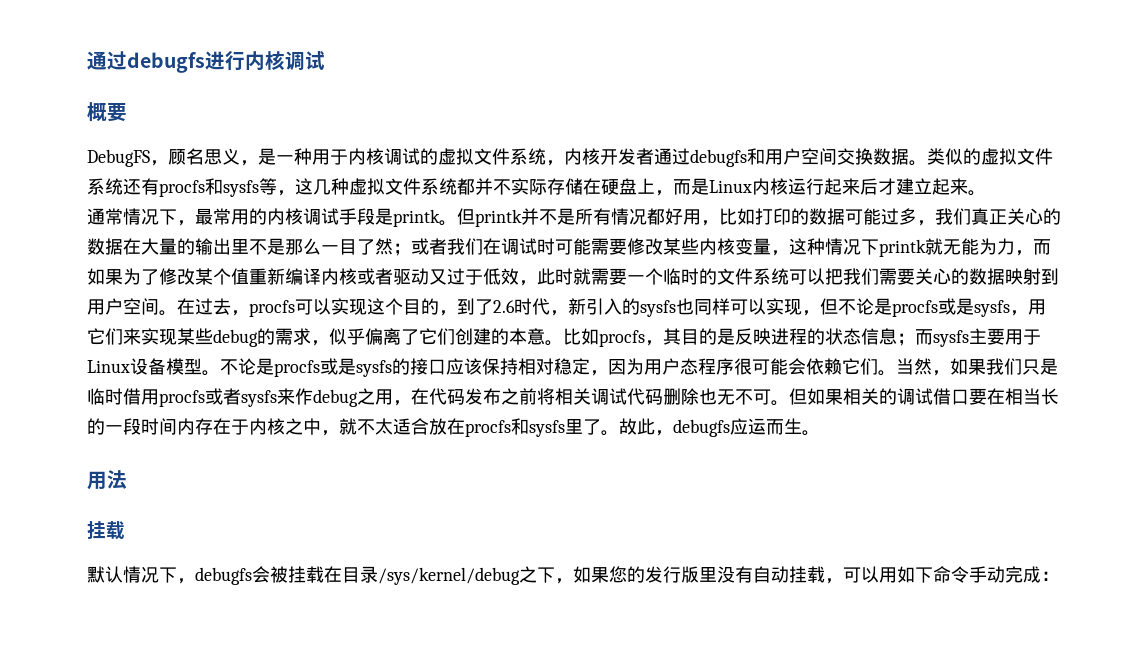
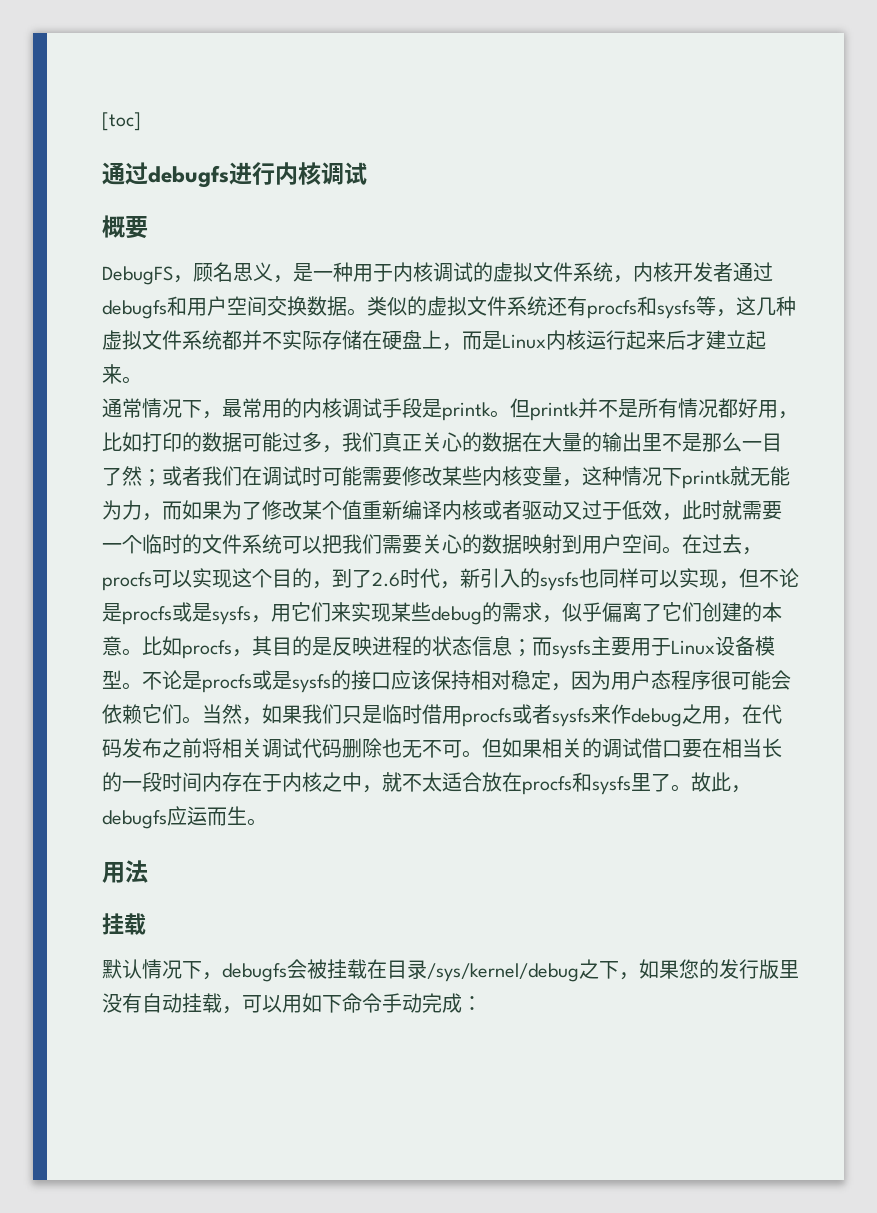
(87, 60) none -> [102,112,141,131] [toc] //

